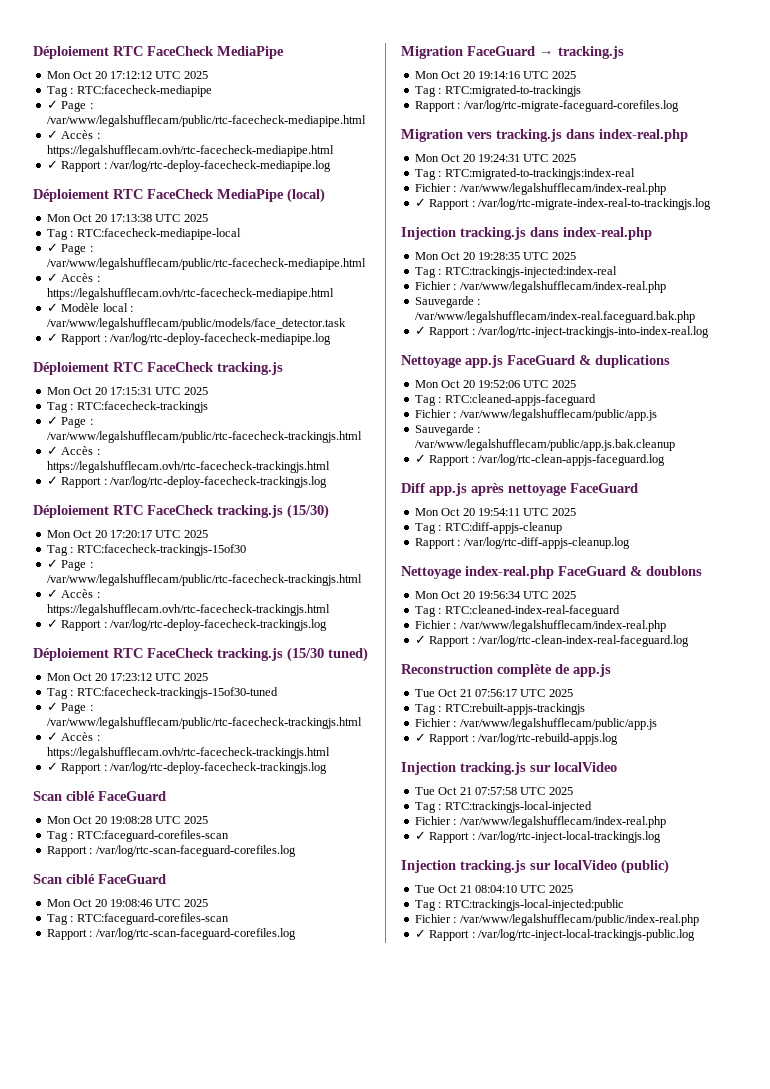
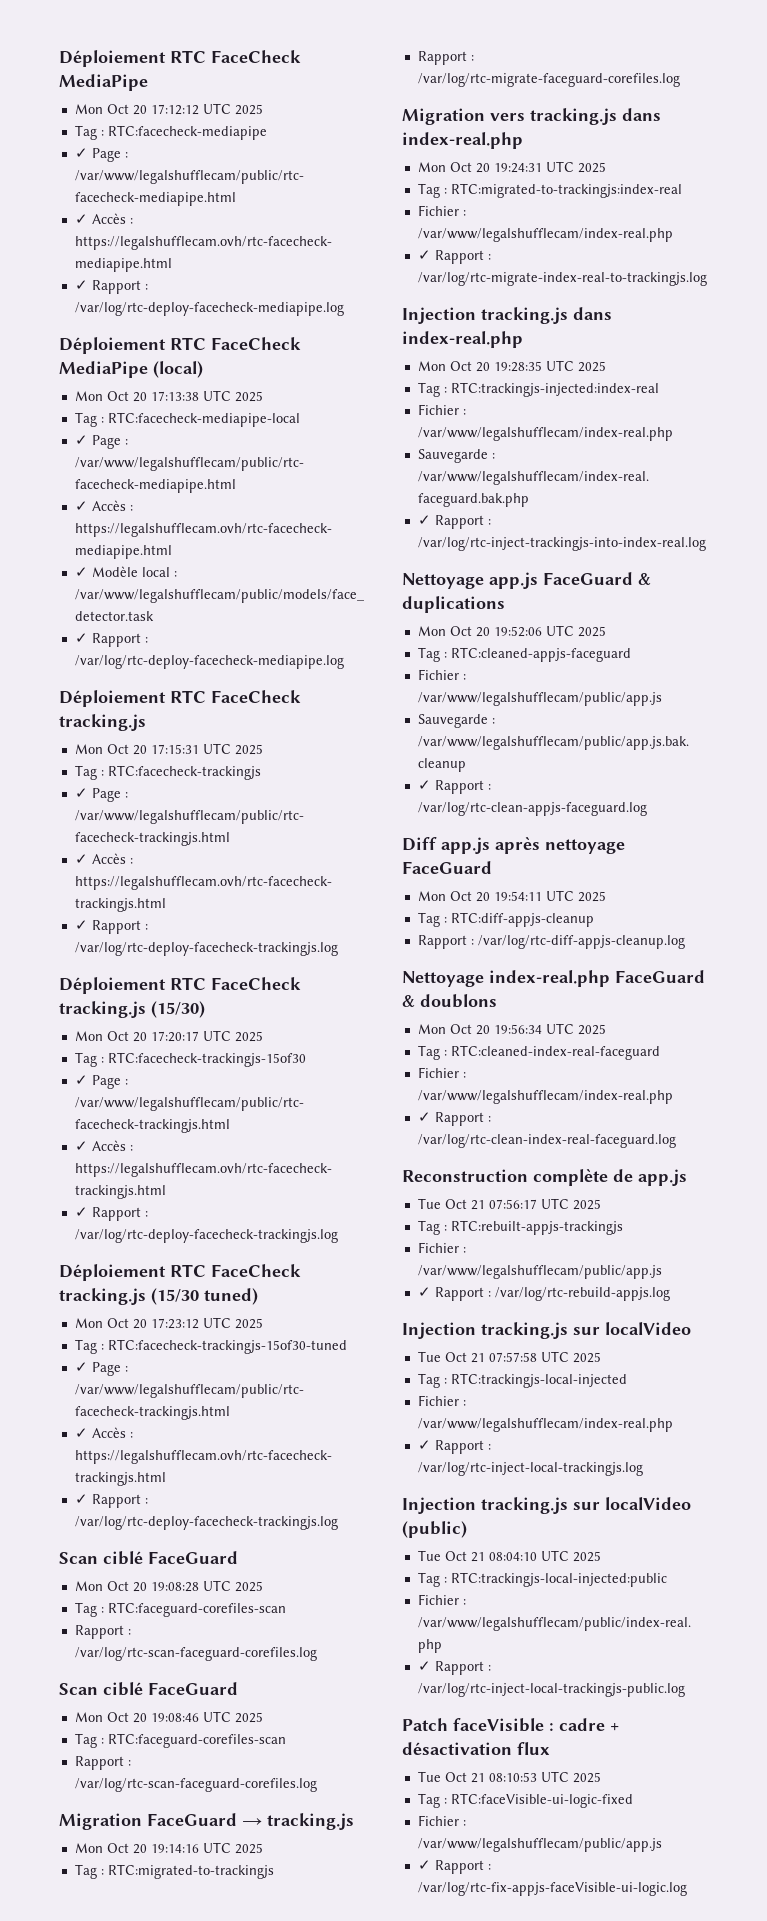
(695, 935) none -> [402,1718,619,1732] [402,1742,550,1755] [417,1771,601,1783] [417,1793,633,1808] [417,1815,466,1826] [417,1838,662,1852] [417,1860,491,1874] [417,1882,687,1896] // Patch faceVisible : cadre + désactivation flux // Tue Oct 21 08:10:53 UTC 2025 // Tag : RTC:faceVisible-ui-logic-fixed // Fichier : /var/www/legalshufflecam/public/app.js // ✓ Rapport : /var/log/rtc-fix-appjs-faceVisible-ui-logic.log

